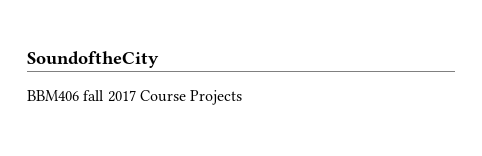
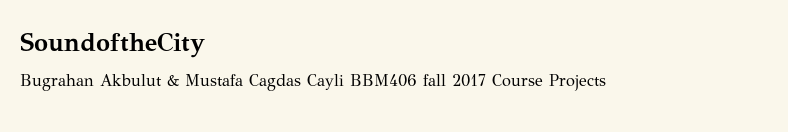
(159, 59) none -> [20,74,344,91] Bugrahan Akbulut & Mustafa Cagdas Cayli

